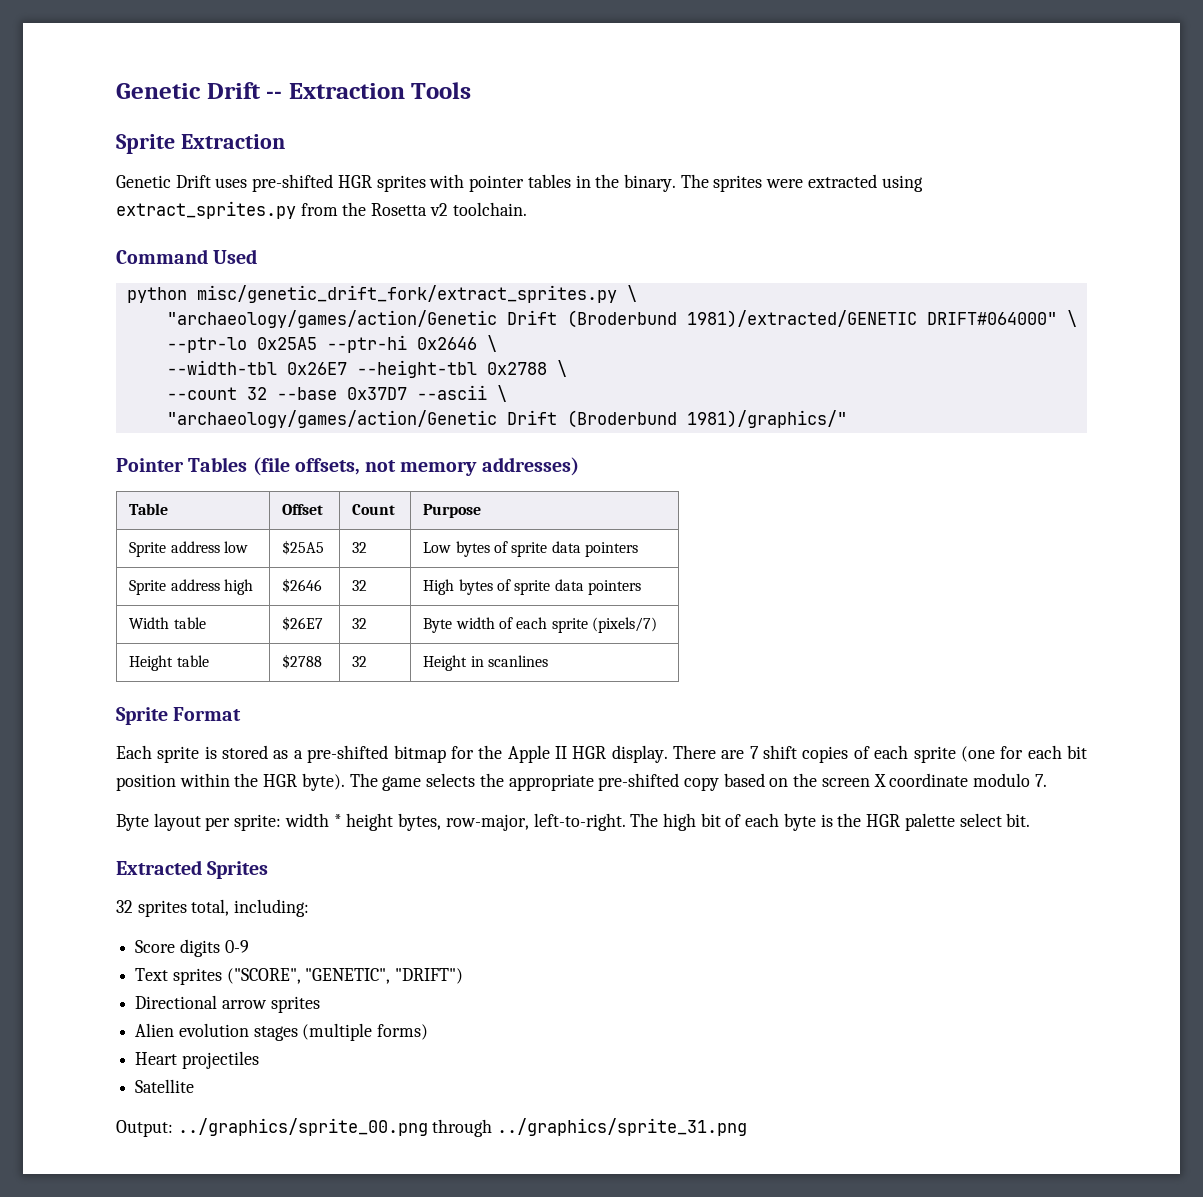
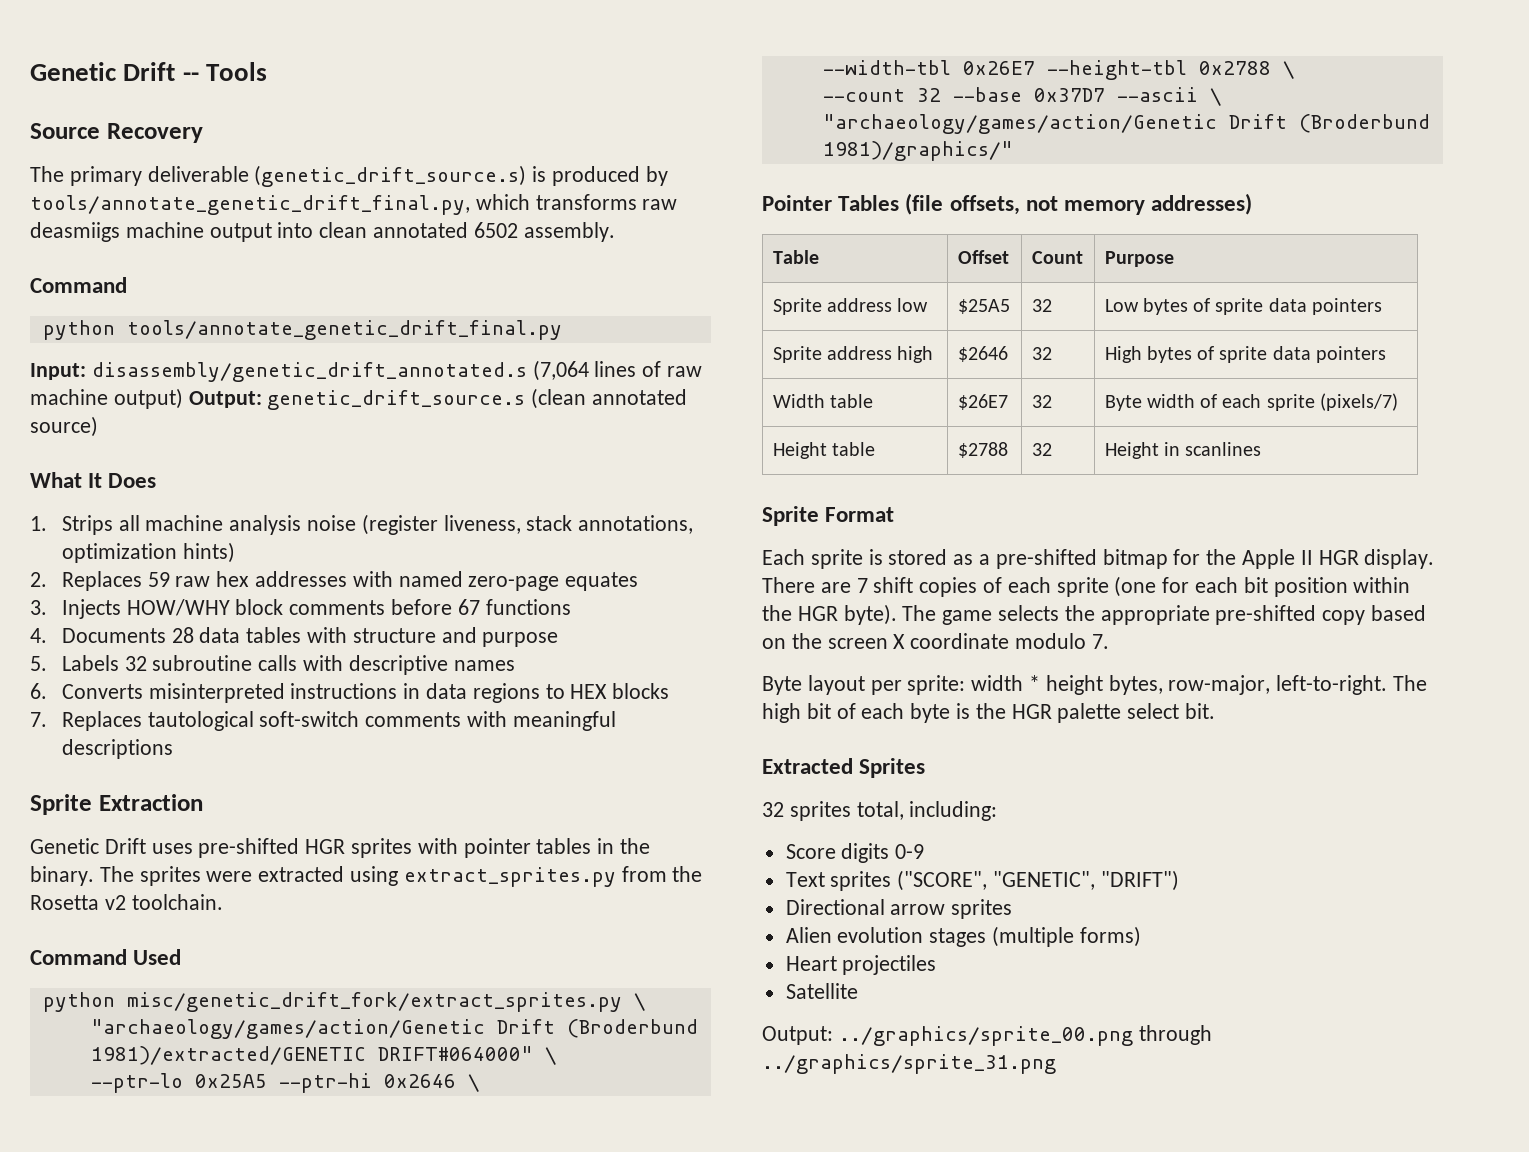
[288,83,405,99] Extraction -> (199, 76) none
(472, 90) none -> [30,123,203,143] [30,165,668,187] [30,194,678,215] [30,222,615,242] [30,277,127,293] [42,320,562,340] [30,360,703,382] [30,388,688,410] [30,416,98,437] [30,472,157,488] [30,514,694,535] [61,542,235,563] [30,571,639,591] [30,599,571,619] [30,627,559,647] [30,655,515,675] [30,683,670,703] [30,711,616,731] [61,739,173,759] // Source Recovery // The primary deliverable (genetic_drift_source.s) is produced by tools/annotate_genetic_drift_final.py, which transforms raw deasmiigs machine output into clean annotated 6502 assembly. // Command // python tools/annotate_genetic_drift_final.py // Input: disassembly/genetic_drift_annotated.s (7,064 lines of raw machine output) Output: genetic_drift_source.s (clean annotated source) // What It Does // 1. Strips all machine analysis noise (register liveness, stack annotations, optimization hints) // 2. Replaces 59 raw hex addresses with named zero-page equates // 3. Injects HOW/WHY block comments before 67 functions // 4. Documents 28 data tables with structure and purpose // 5. Labels 32 subroutine calls with descriptive names // 6. Converts misinterpreted instructions in data regions to HEX blocks // 7. Replaces tautological soft-switch comments with meaningful descriptions

